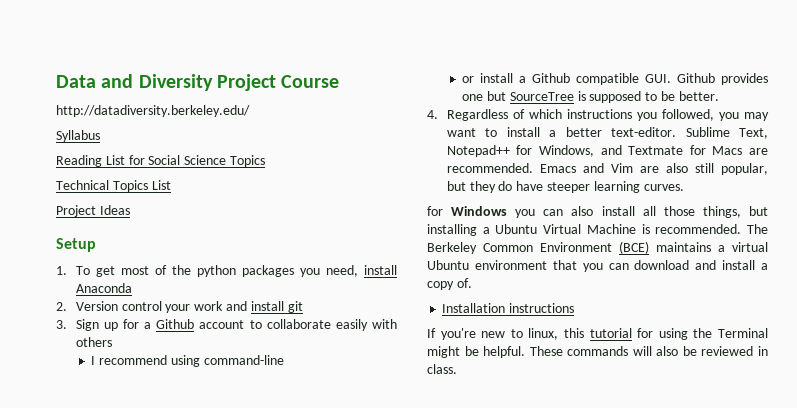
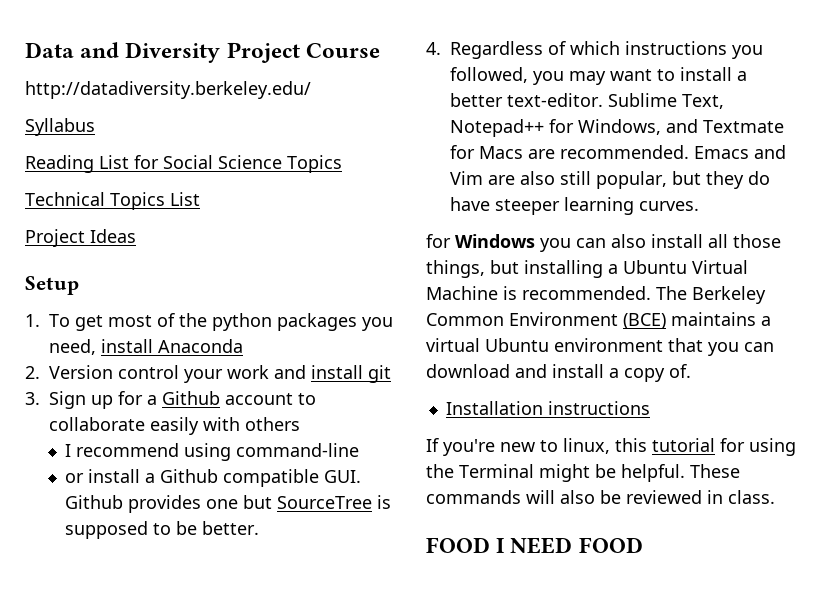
(457, 369) none -> [426,537,643,554] // FOOD I NEED FOOD

